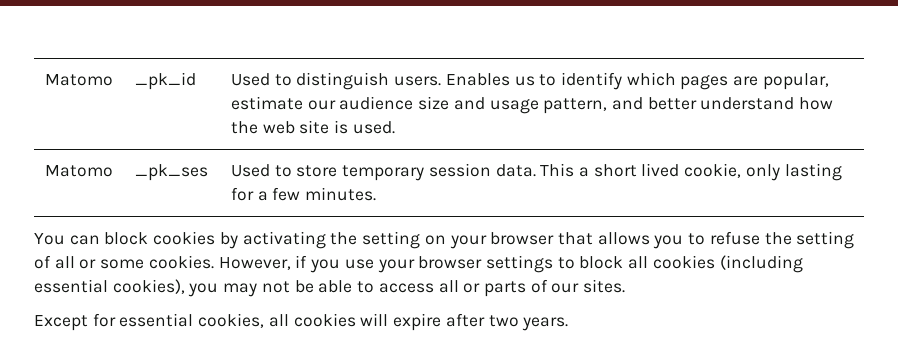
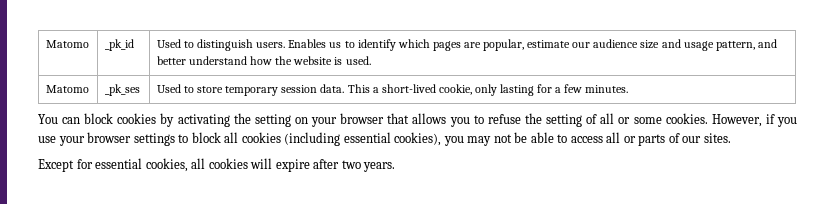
[262,120,330,134] web site -> [293,56,333,65] website
[593,163,680,177] short lived -> [381,84,436,93] short-lived

